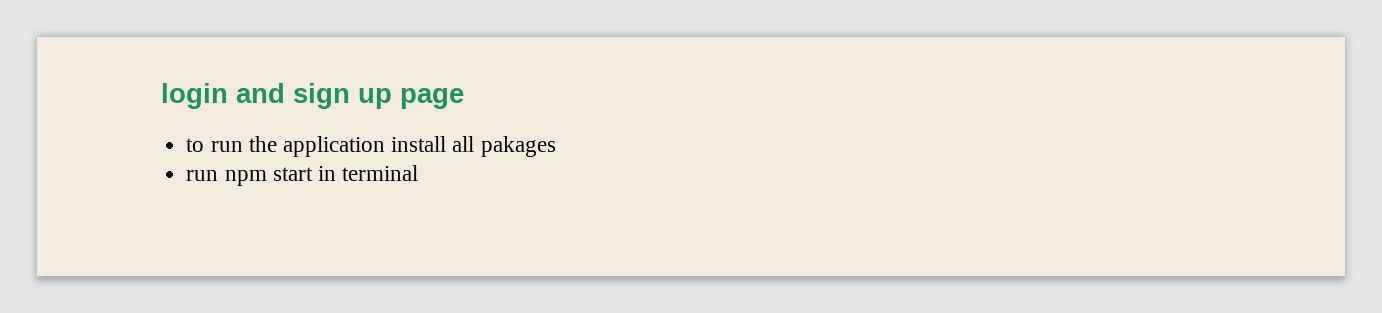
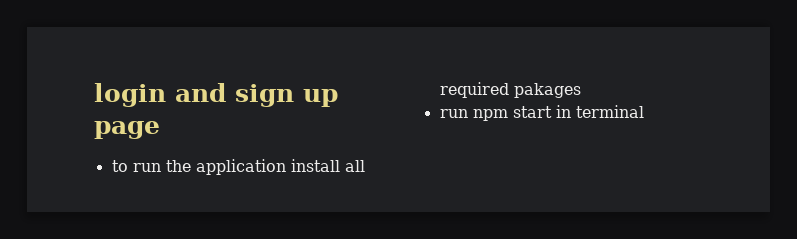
(475, 144) none -> [439,82,509,98] required

